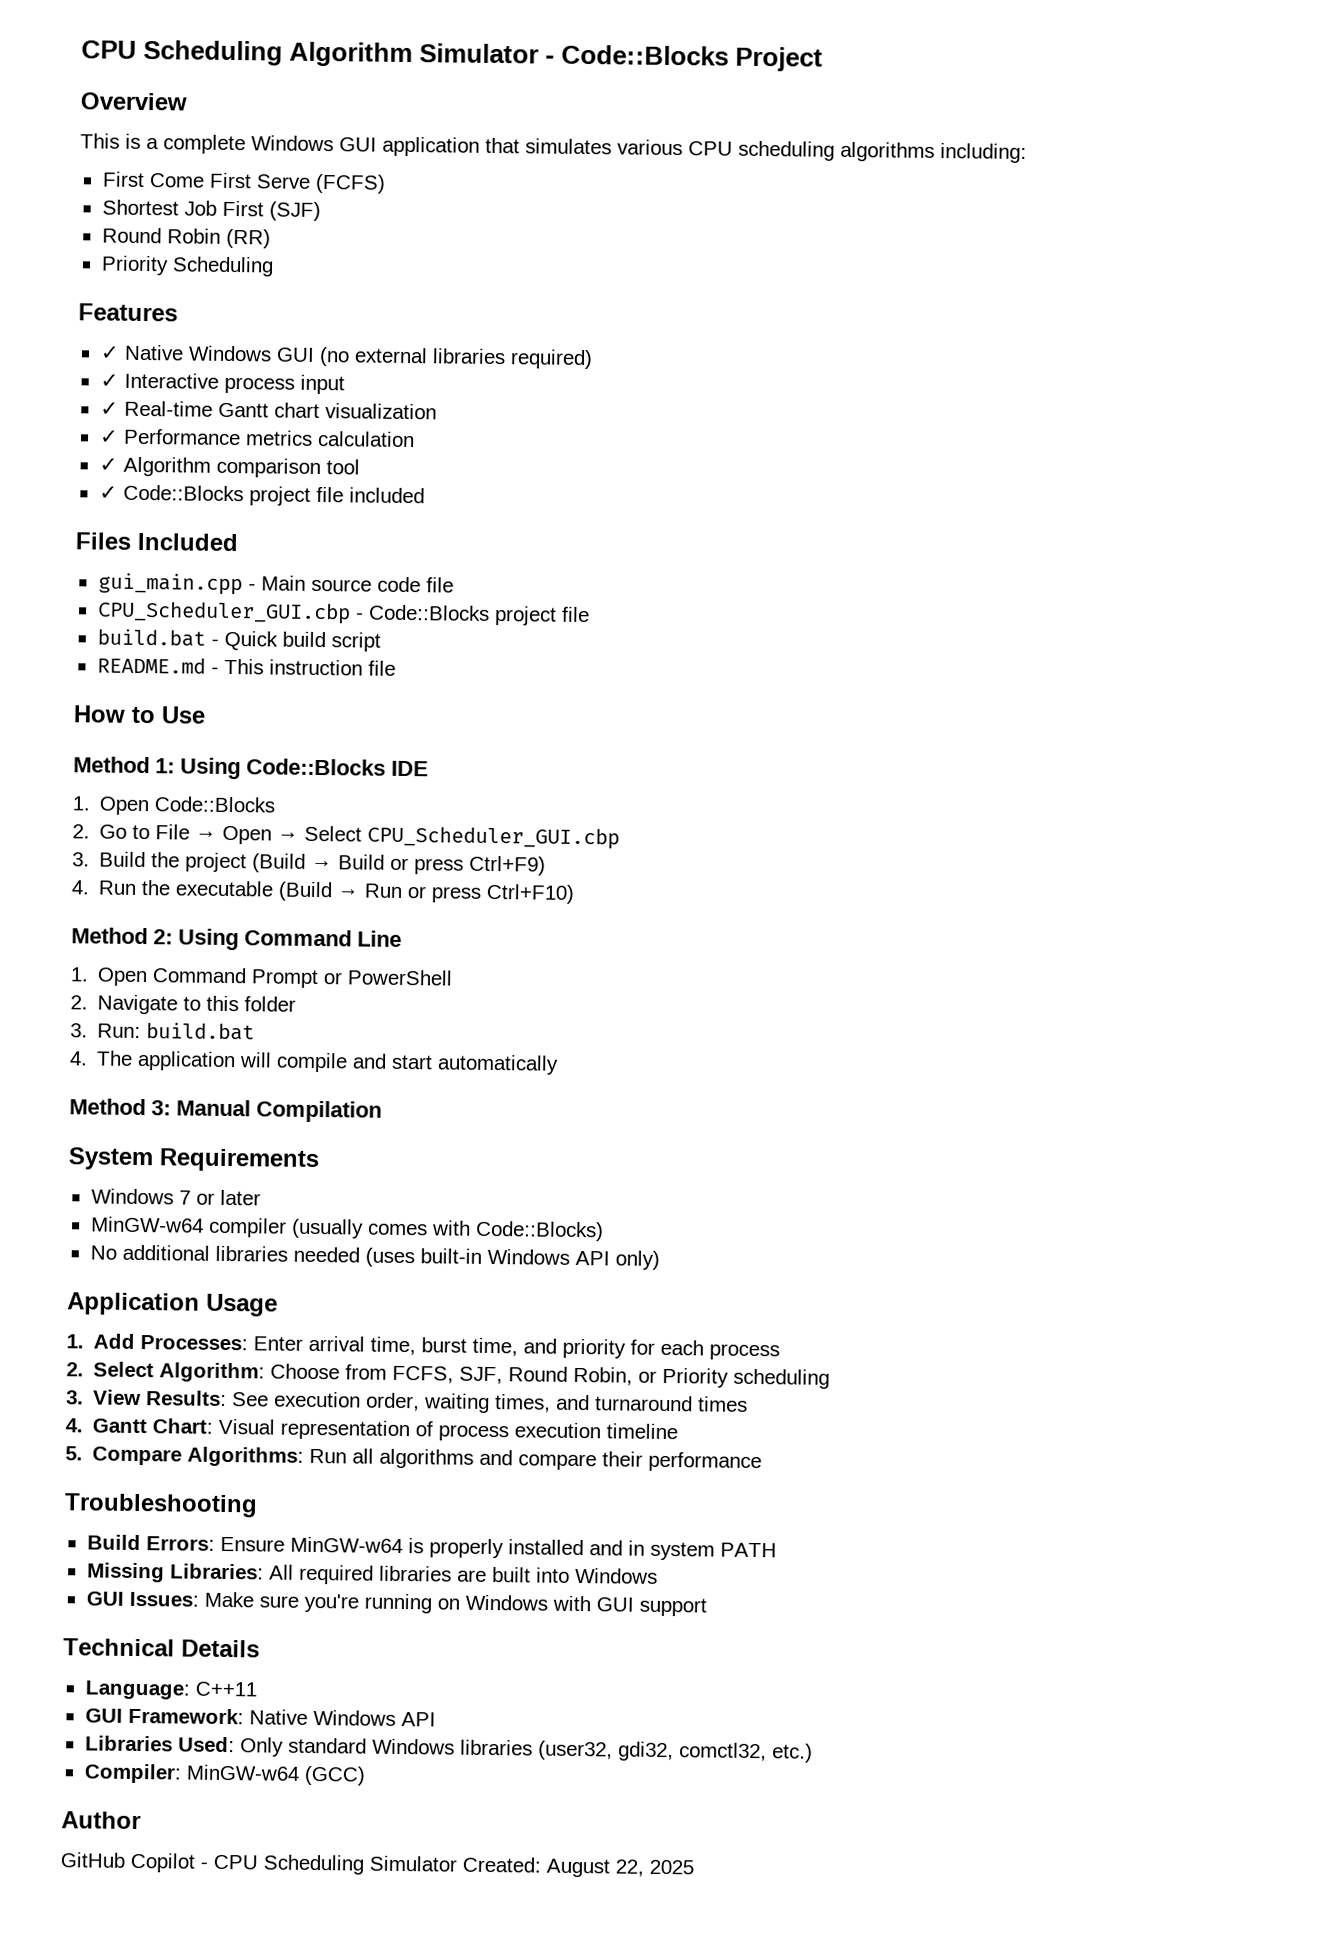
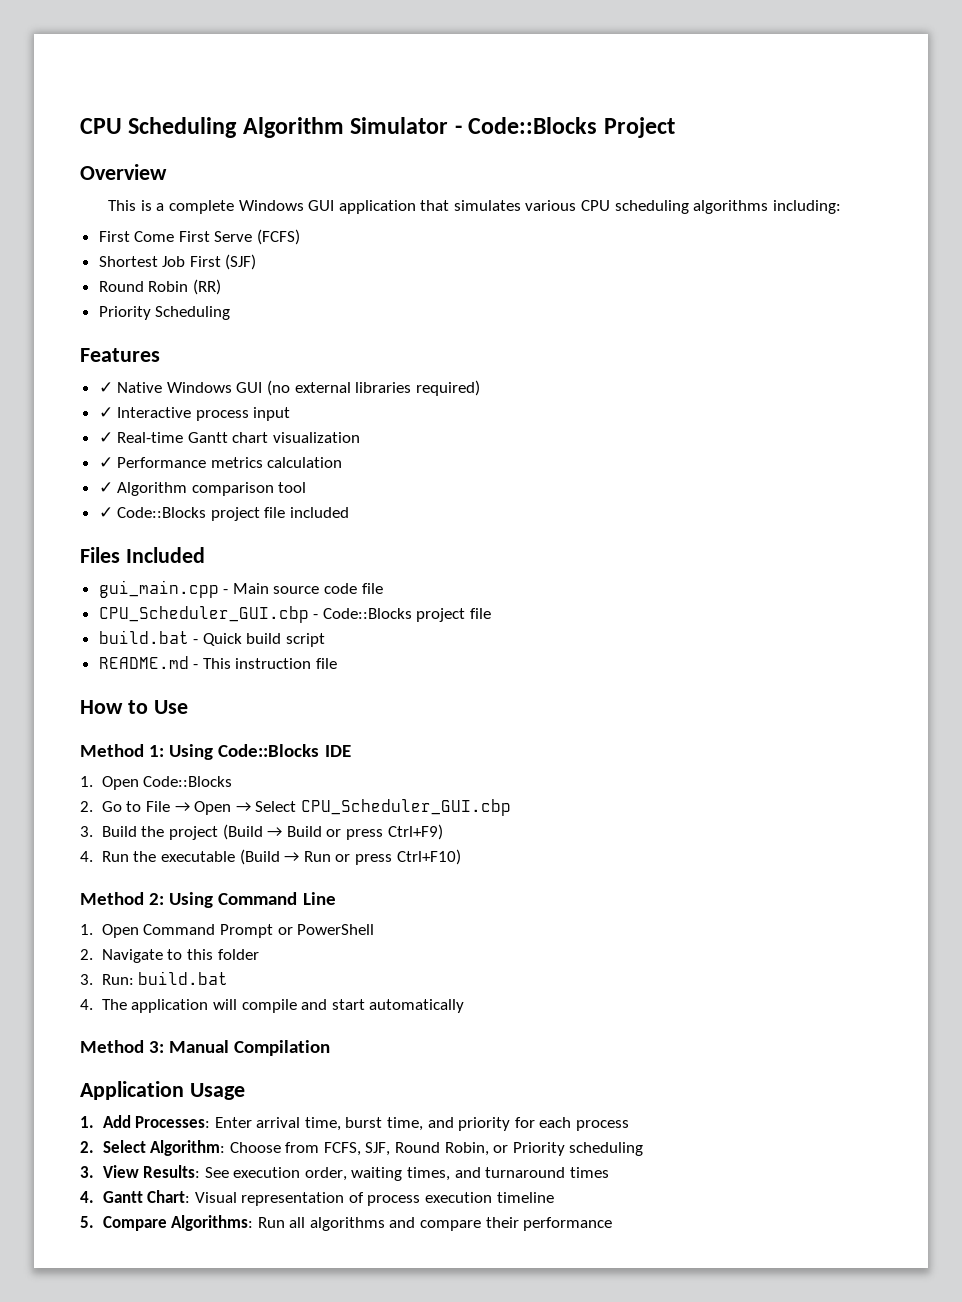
[68,1147,319,1173] [90,1188,261,1206] [90,1216,604,1242] [89,1244,660,1270] // System Requirements // Windows 7 or later // MinGW-w64 compiler (usually comes with Code::Blocks) // No additional libraries needed (uses built-in Windows API only) -> (331, 1048) none
[64,1493,258,1518] [86,1534,777,1561] [86,1562,658,1585] [85,1591,707,1617] [63,1638,260,1658] [84,1680,257,1700] [84,1707,436,1727] [84,1735,813,1763] [83,1763,365,1786] [61,1811,141,1830] [60,1852,694,1878] // Troubleshooting // Build Errors: Ensure MinGW-w64 is properly installed and in system PATH // Missing Libraries: All required libraries are built into Windows // GUI Issues: Make sure you're running on Windows with GUI support // Technical Details // Language: C++11 // GUI Framework: Native Windows API // Libraries Used: Only standard Windows libraries (user32, gdi32, comctl32, etc.) // Compiler: MinGW-w64 (GCC) // Author // GitHub Copilot - CPU Scheduling Simulator Created: August 22, 2025 -> (613, 1224) none

